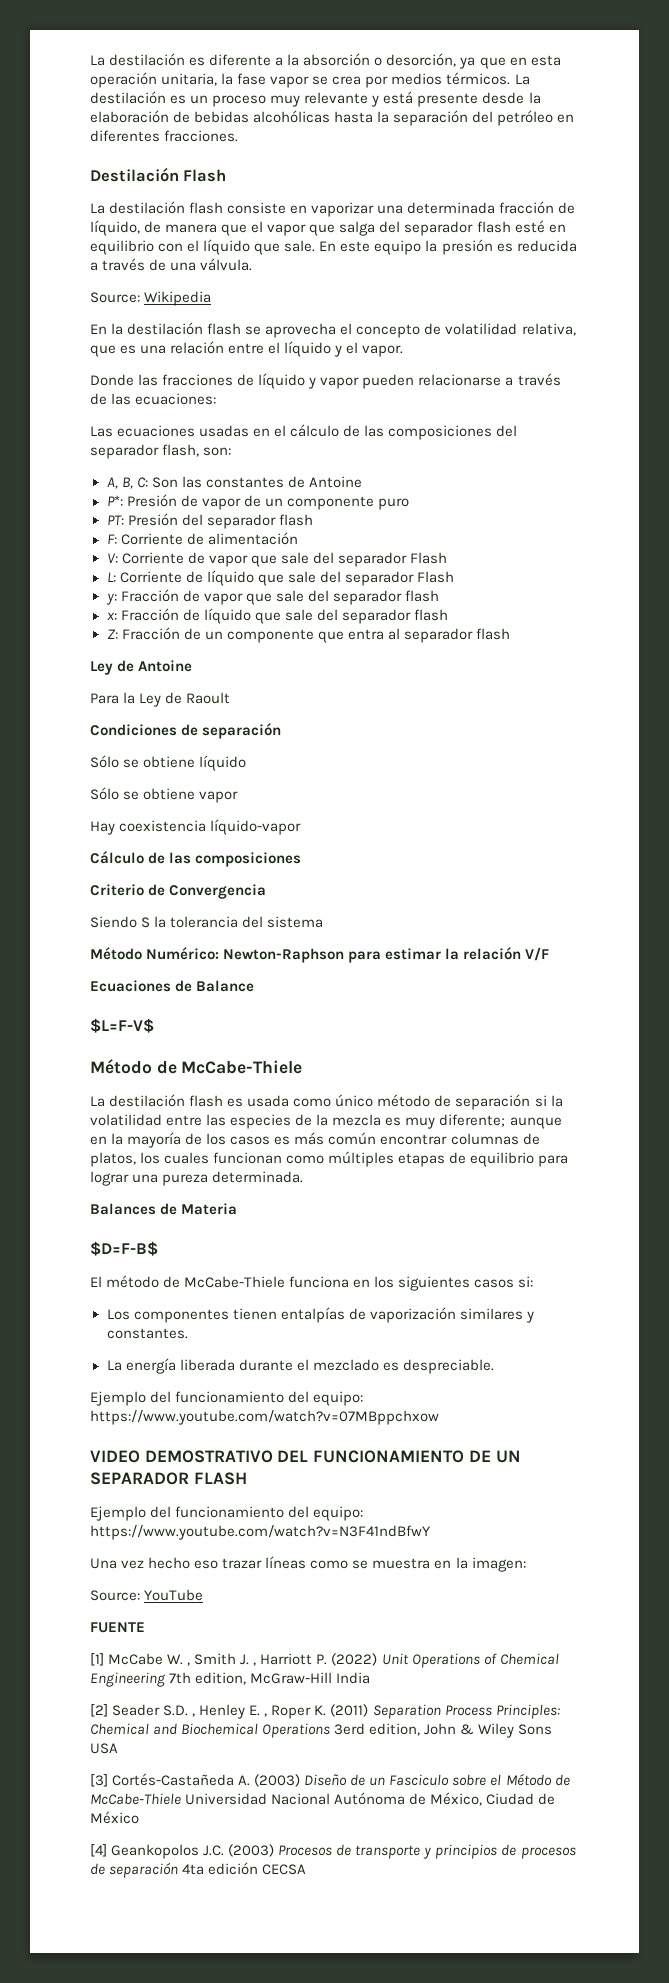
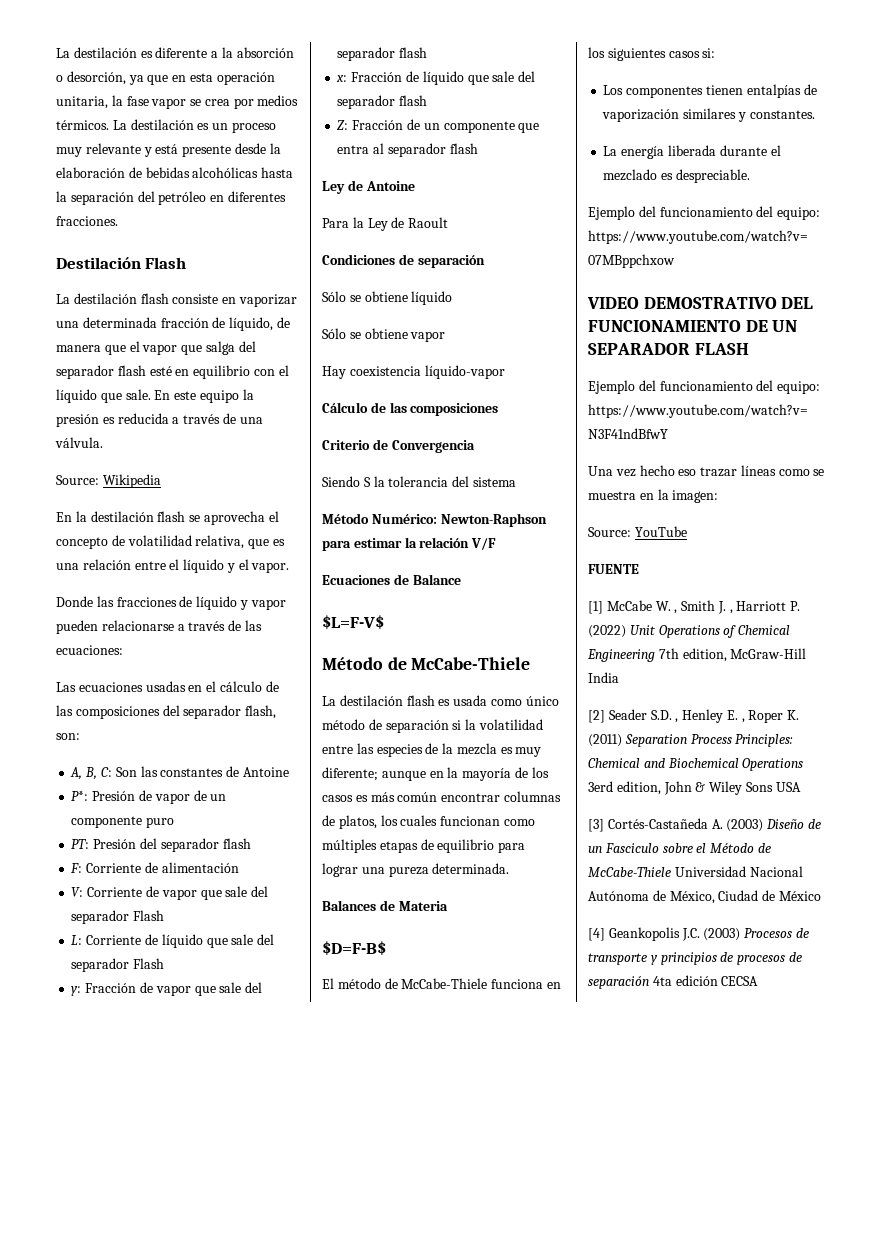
[111,1844,200,1859] Geankopolos -> [608,927,680,941] Geankopolis

